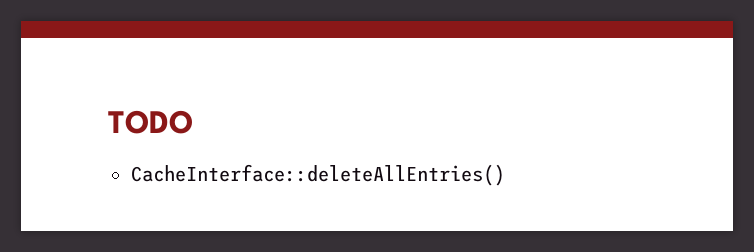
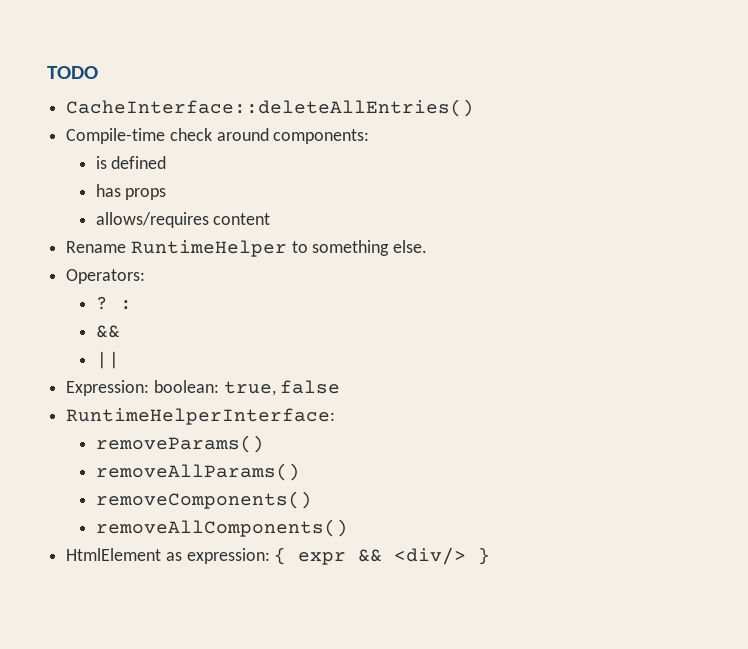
(506, 175) none -> [66,128,370,144] [95,156,167,169] [95,184,167,200] [95,212,271,228] [66,240,428,257] [66,269,146,284] [95,296,132,310] [95,325,120,338] [95,351,120,369] [66,380,341,396] [66,408,336,425] [95,435,264,453] [95,463,300,481] [95,491,312,509] [95,519,348,537] [66,547,491,565] // Compile-time check around components: // is defined // has props // allows/requires content // Rename RuntimeHelper to something else. // Operators: // ? : // && // || // Expression: boolean: true, false // RuntimeHelperInterface: // removeParams() // removeAllParams() // removeComponents() // removeAllComponents() // HtmlElement as expression: { expr && <div/> }

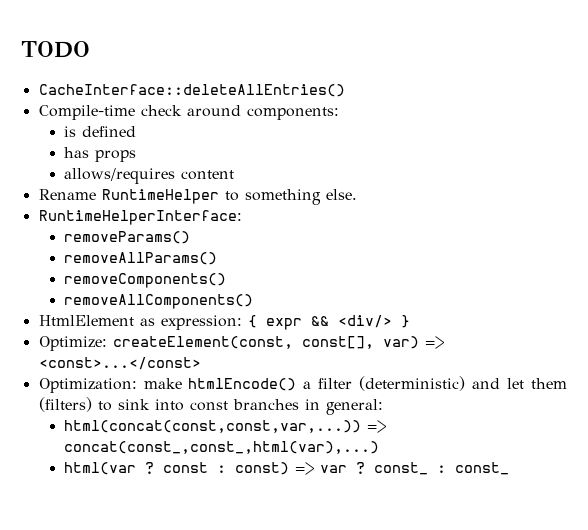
[66,269,146,284] [95,296,132,310] [95,325,120,338] [95,351,120,369] [66,380,341,396] // Operators: // ? : // && // || // Expression: boolean: true, false -> (357, 194) none
(491, 556) none -> [38,336,444,351] [38,357,201,370] [38,376,567,393] [38,397,383,415] [64,420,387,433] [64,441,380,454] [64,462,510,475] // Optimize: createElement(const, const[], var) => <const>...</const> // Optimization: make htmlEncode() a filter (deterministic) and let them (filters) to sink into const branches in general: // html(concat(const,const,var,...)) => concat(const_,const_,html(var),...) // html(var ? const : const) => var ? const_ : const_

